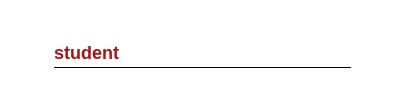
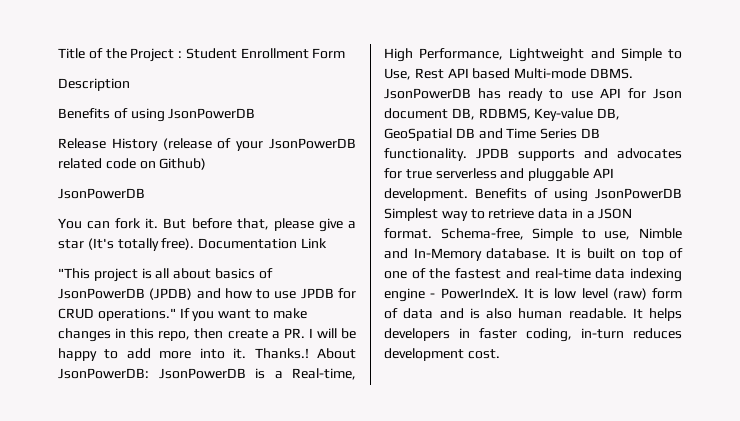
[54,46,119,59] student -> [58,48,346,62] [58,78,130,91] [58,108,256,122] [58,138,357,151] [58,158,207,170] [58,188,145,199] [58,218,356,232] [58,238,327,251] [58,268,273,282] [58,288,356,300] [58,308,307,321] [58,328,356,342] [58,348,356,361] [58,368,356,380] [384,48,682,62] [384,68,633,80] [384,88,682,101] [384,108,621,121] [384,128,600,141] [384,148,682,161] [384,168,614,182] [384,188,682,202] [384,208,633,221] [384,228,682,241] [384,248,683,261] [384,268,682,282] [384,288,682,302] [384,308,682,321] [384,328,682,342] [384,348,500,361] Title of the Project : Student Enrollment Form // Description // Benefits of using JsonPowerDB // Release History (release of your JsonPowerDB related code on Github) // JsonPowerDB // You can fork it. But before that, please give a star (It's totally free). Documentation Link // "This project is all about basics of JsonPowerDB (JPDB) and how to use JPDB for CRUD operations." If you want to make changes in this repo, then create a PR. I will be happy to add more into it. Thanks.! About JsonPowerDB: JsonPowerDB is a Real-time, High Performance, Lightweight and Simple to Use, Rest API based Multi-mode DBMS. JsonPowerDB has ready to use API for Json document DB, RDBMS, Key-value DB, GeoSpatial DB and Time Series DB functionality. JPDB supports and advocates for true serverless and pluggable API development. Benefits of using JsonPowerDB Simplest way to retrieve data in a JSON format. Schema-free, Simple to use, Nimble and In-Memory database. It is built on top of one of the fastest and real-time data indexing engine - PowerIndeX. It is low level (raw) form of data and is also human readable. It helps developers in faster coding, in-turn reduces development cost.

